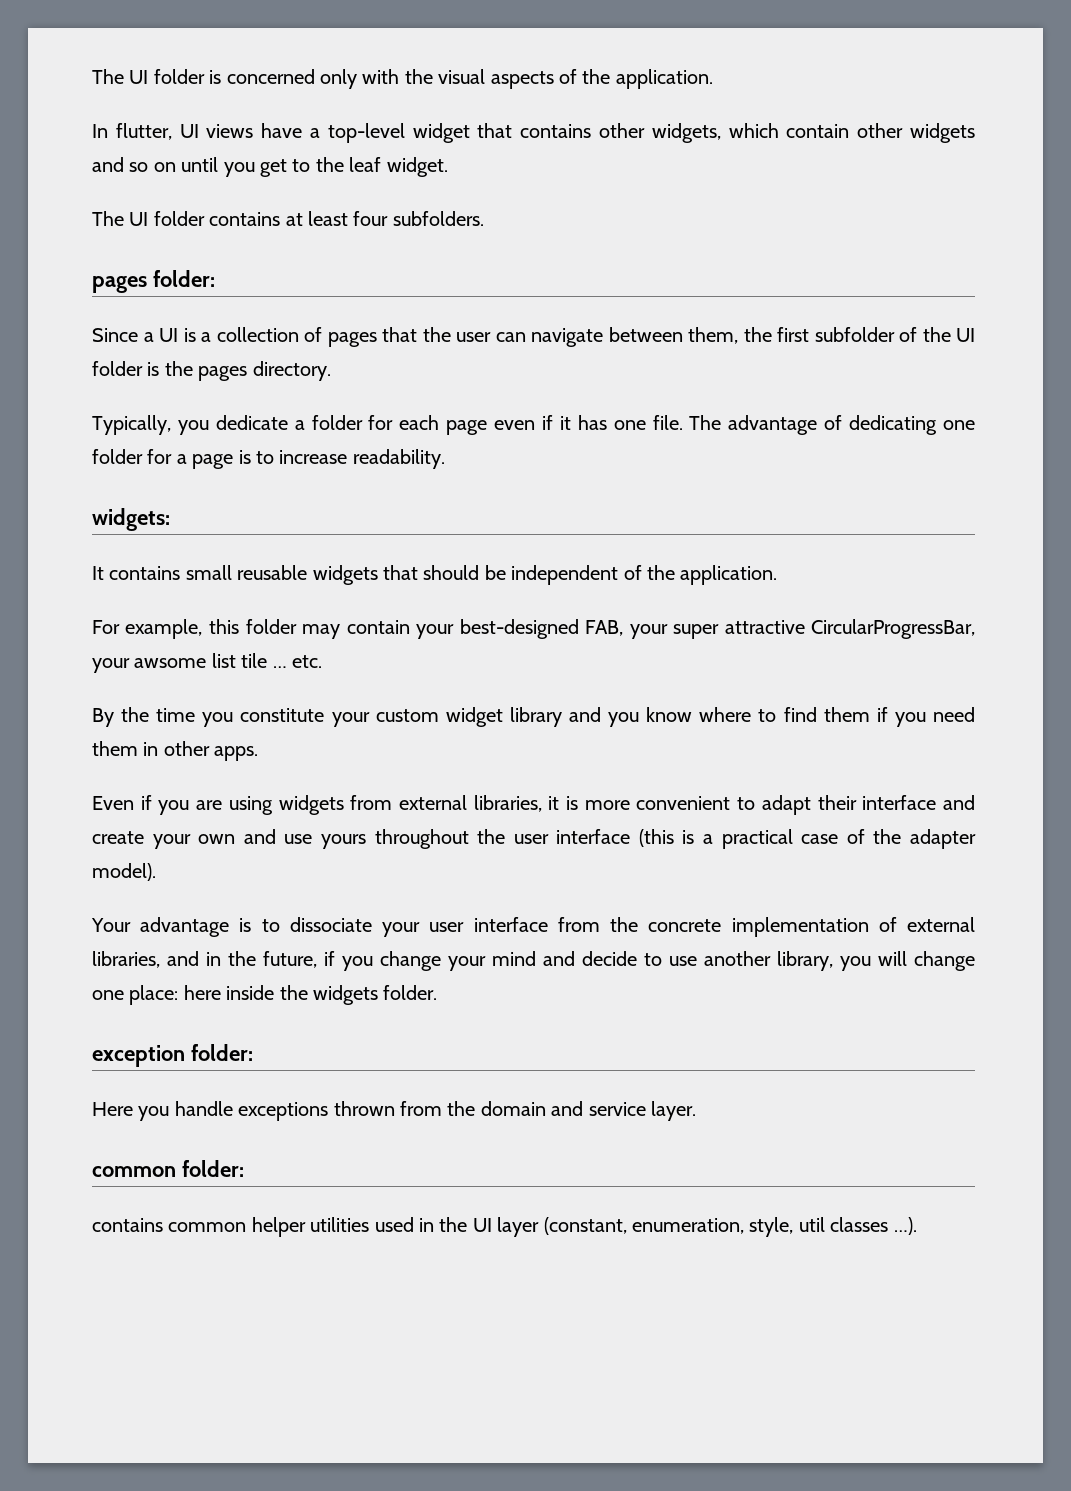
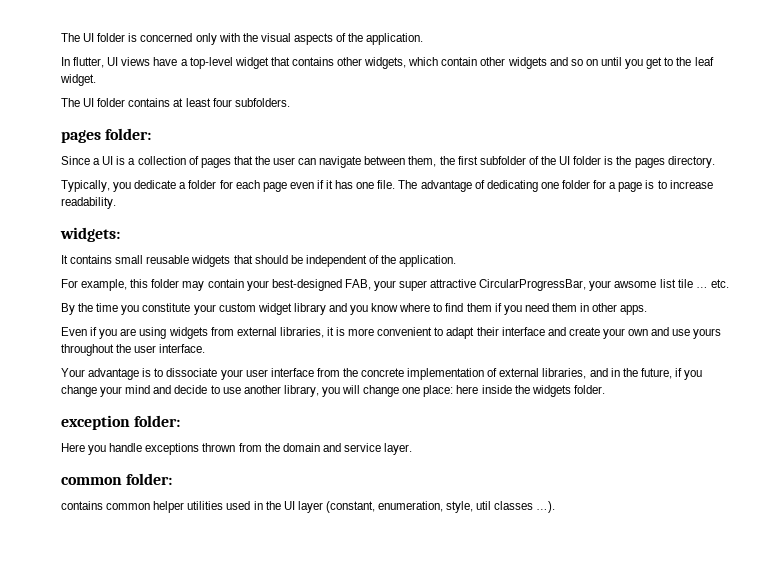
[556,829,977,849] [92,863,156,881] interface (this is a practical case of the adapter model). -> [159,344,206,353] interface.

